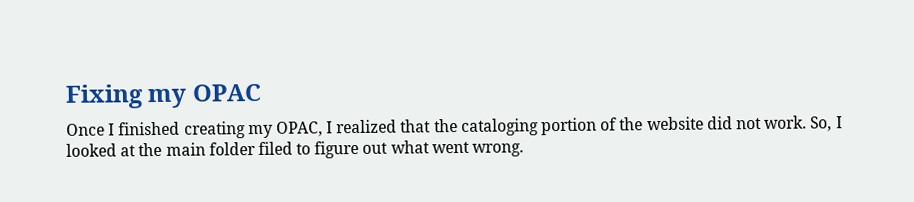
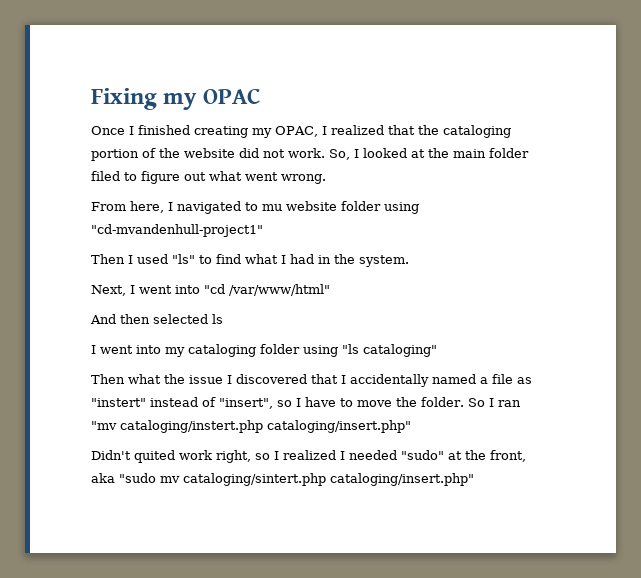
(525, 150) none -> [91,201,419,214] [91,224,263,237] [91,254,409,267] [91,284,330,296] [90,314,223,324] [91,344,437,357] [91,374,532,387] [91,397,521,409] [91,420,411,433] [91,450,526,463] [91,473,474,486] // From here, I navigated to mu website folder using "cd-mvandenhull-project1" // Then I used "ls" to find what I had in the system. // Next, I went into "cd /var/www/html" // And then selected ls // I went into my cataloging folder using "ls cataloging" // Then what the issue I discovered that I accidentally named a file as "instert" instead of "insert", so I have to move the folder. So I ran "mv cataloging/instert.php cataloging/insert.php" // Didn't quited work right, so I realized I needed "sudo" at the front, aka "sudo mv cataloging/sintert.php cataloging/insert.php"

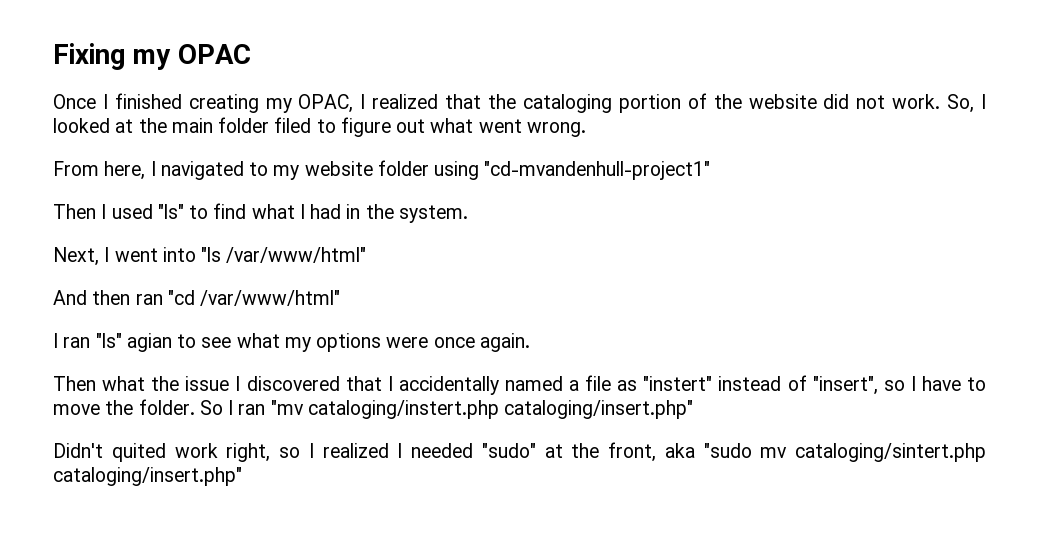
[262,204,282,211] mu -> [273,165,300,180] my
[204,284,225,294] "cd -> [201,247,222,262] "ls
[153,314,223,324] [91,344,437,357] selected ls // I went into my cataloging folder using "ls cataloging" -> [135,290,341,306] [53,333,530,352] ran "cd /var/www/html" // I ran "ls" agian to see what my options were once again.

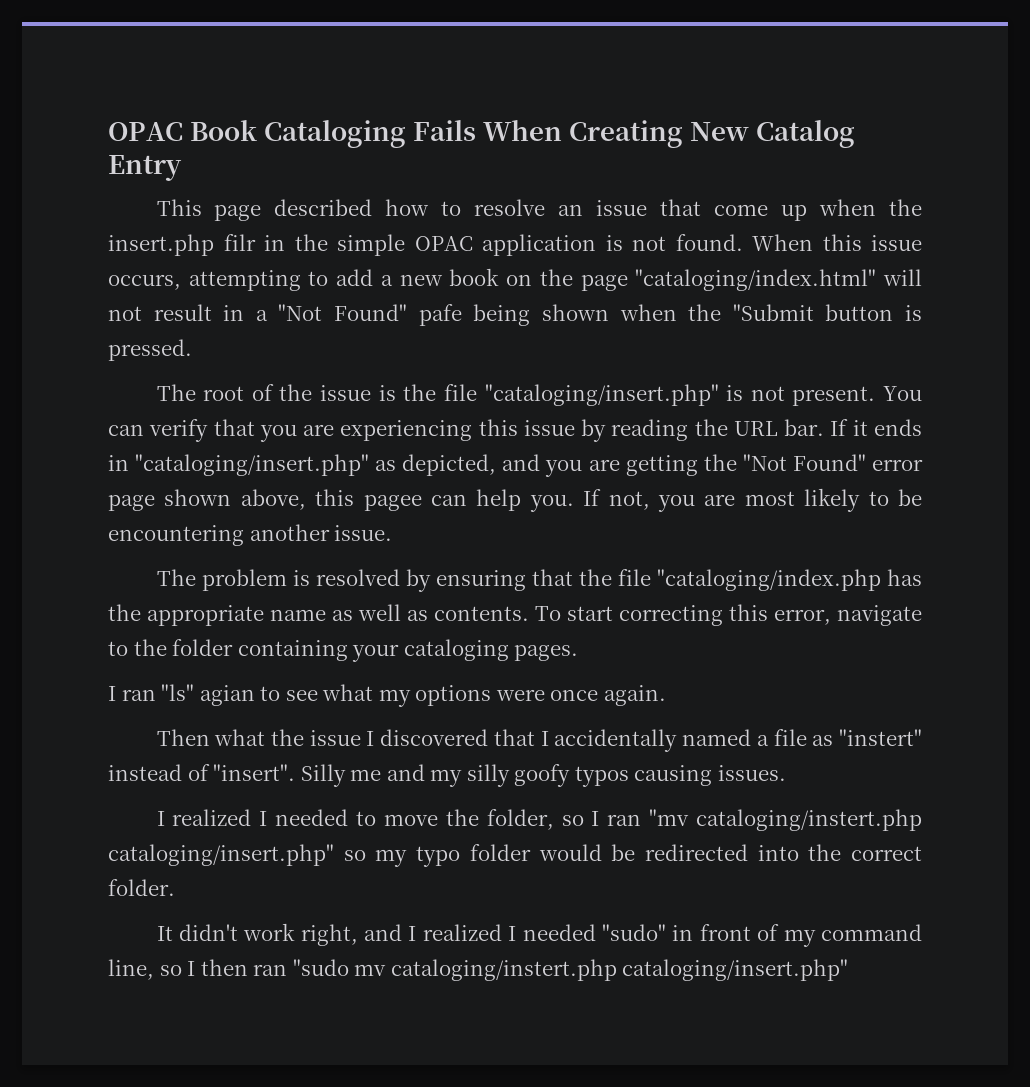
[53,43,251,70] [53,93,987,113] [53,117,586,137] [53,160,711,180] [53,203,468,223] [53,247,367,266] [53,290,341,306] Fixing my OPAC // Once I finished creating my OPAC, I realized that the cataloging portion of the website did not work. So, I looked at the main folder filed to figure out what went wrong. // From here, I navigated to my website folder using "cd-mvandenhull-project1" // Then I used "ls" to find what I had in the system. // Next, I went into "ls /var/www/html" // And then ran "cd /var/www/html" -> [108,120,856,148] [108,155,182,181] [156,199,922,221] [108,234,922,256] [108,268,923,291] [108,304,923,326] [108,339,192,361] [156,384,923,406] [108,419,922,442] [108,454,923,477] [108,488,922,512] [108,524,393,546] [156,569,922,592] [108,604,922,626] [108,639,579,662] OPAC Book Cataloging Fails When Creating New Catalog Entry // This page described how to resolve an issue that come up when the insert.php filr in the simple OPAC application is not found. When this issue occurs, attempting to add a new book on the page "cataloging/index.html" will not result in a "Not Found" pafe being shown when the "Submit button is pressed. // The root of the issue is the file "cataloging/insert.php" is not present. You can verify that you are experiencing this issue by reading the URL bar. If it ends in "cataloging/insert.php" as depicted, and you are getting the "Not Found" error page shown above, this pagee can help you. If not, you are most likely to be encountering another issue. // The problem is resolved by ensuring that the file "cataloging/index.php has the appropriate name as well as contents. To start correcting this error, navigate to the folder containing your cataloging pages.
[812,376,961,395] "insert", so I have -> [213,764,786,787] [156,809,349,826] "insert". Silly me and my silly goofy typos causing issues. // I realized I needed
[138,399,223,415] folder. So -> [486,809,584,830] folder, so
[53,443,166,462] // Didn't quited -> [343,844,923,867] [108,879,175,896] [156,924,238,941] so my typo folder would be redirected into the correct folder. // It didn't
[279,447,300,458] so -> [364,924,403,941] and
[544,442,695,462] at the front, aka -> [672,924,922,947] [108,959,288,980] in front of my command line, so I then ran
[795,443,986,462] cataloging/sintert.php -> [390,959,617,981] cataloging/instert.php

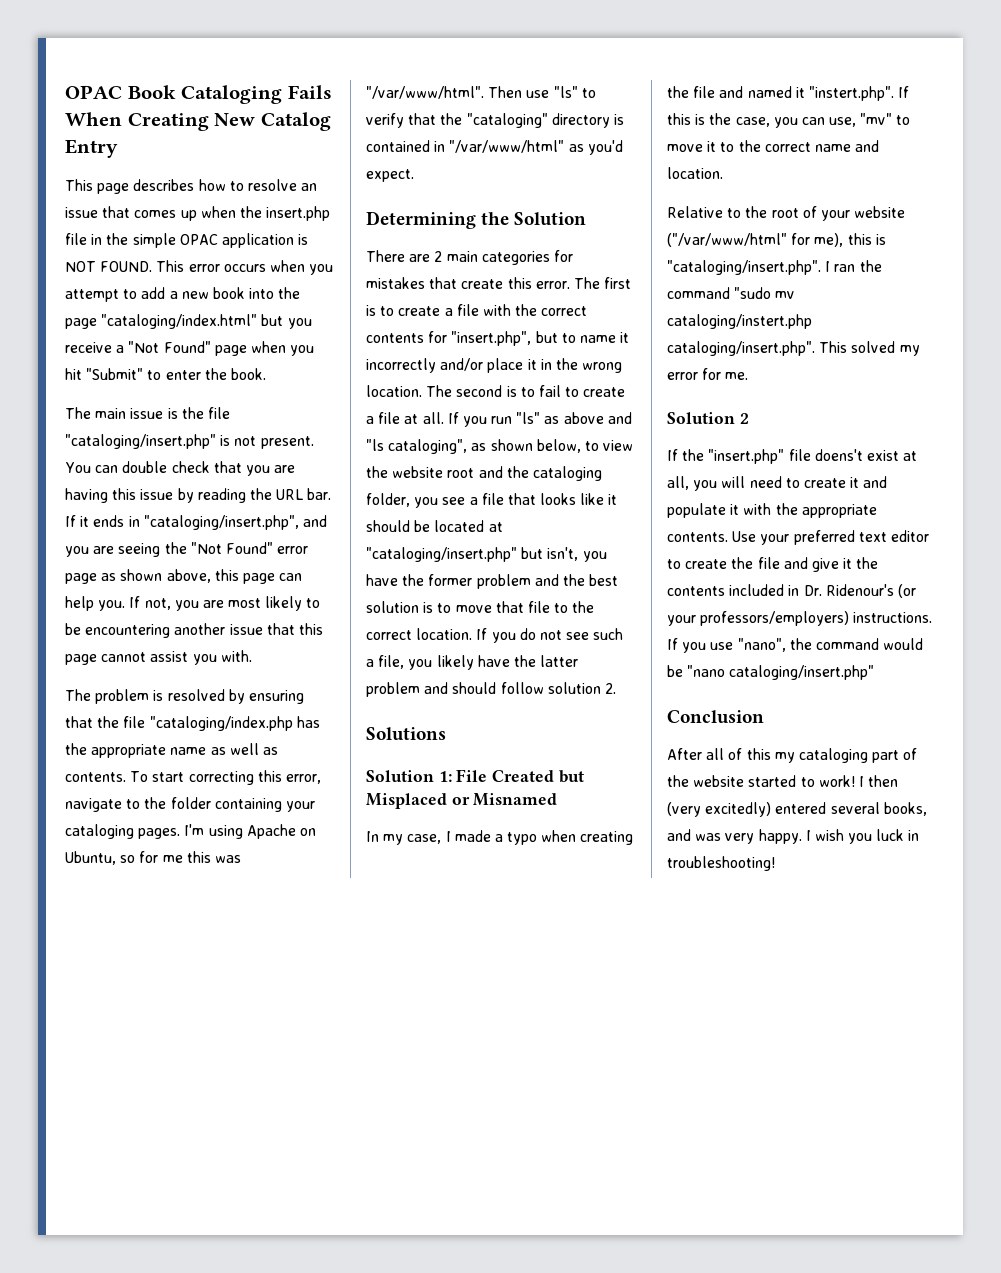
[274,199,373,216] described -> [133,179,195,191] describes
[714,204,769,216] come -> [134,210,177,218] comes
[223,234,256,251] filr -> [65,233,87,245] file
[632,234,922,251] [108,270,301,291] not found. When this issue occurs, attempting -> [65,260,334,275] [65,289,119,302] NOT FOUND. This error occurs when you attempt
[506,274,533,286] on -> [249,288,275,299] into
[883,269,923,286] [108,304,923,326] [108,339,192,361] [156,384,313,401] will not result in a "Not Found" pafe being shown when the "Submit button is pressed. // The root of the -> [261,314,312,329] [65,341,315,356] [65,368,266,380] [65,407,127,419] but you receive a "Not Found" page when you hit "Submit" to enter the book. // The main
[149,419,209,442] verify -> [122,461,210,473] double check
[340,420,473,441] experiencing -> [65,488,108,503] having
[135,454,497,476] "cataloging/insert.php" as depicted, -> [143,515,299,530] "cataloging/insert.php",
[625,455,698,476] getting -> [118,543,161,557] seeing
(155, 503) none -> [101,573,117,581] as
[363,495,422,511] pagee -> [242,573,275,584] page
[334,525,393,541] issue. -> [229,623,323,635] [65,650,252,665] issue that this page cannot assist you with.
[108,684,666,707] [156,729,922,752] [108,764,786,787] [156,809,923,831] [108,844,923,867] [108,879,175,896] [156,923,922,947] [108,959,849,981] // I ran "ls" agian to see what my options were once again. // Then what the issue I discovered that I accidentally named a file as "instert" instead of "insert". Silly me and my silly goofy typos causing issues. // I realized I needed to move the folder, so I ran "mv cataloging/instert.php cataloging/insert.php" so my typo folder would be redirected into the correct folder. // It didn't work right, and I realized I needed "sudo" in front of my command line, so I then ran "sudo mv cataloging/instert.php cataloging/insert.php" -> [184,824,316,839] [65,851,241,865] [366,86,596,99] [366,113,624,128] [366,140,623,155] [366,169,414,182] [366,211,587,229] [366,250,573,265] [366,277,632,289] [366,304,588,316] [366,331,630,346] [366,358,623,373] [366,385,626,397] [366,412,632,427] [366,439,634,454] [366,466,602,481] [366,493,618,508] [366,520,503,532] [366,547,607,562] [366,574,619,589] [366,601,595,613] [366,628,624,643] [366,655,579,670] [366,682,616,697] [366,727,446,741] [366,769,584,783] [366,793,558,809] [366,830,634,845] [667,86,910,101] [667,113,911,128] [667,140,880,152] [667,167,723,179] [667,206,906,221] [667,233,886,247] [667,260,882,275] [667,287,796,299] [667,314,812,329] [667,341,920,356] [667,368,749,380] [667,412,749,424] [667,449,918,464] [667,476,888,491] [667,503,877,518] [667,530,929,545] [667,557,879,572] [667,584,916,598] [667,611,933,626] [667,638,924,653] [667,665,875,680] [667,710,764,724] [667,748,918,763] [667,775,899,787] [667,802,927,817] [667,829,920,844] [667,856,775,871] I'm using Apache on Ubuntu, so for me this was "/var/www/html". Then use "ls" to verify that the "cataloging" directory is contained in "/var/www/html" as you'd expect. // Determining the Solution // There are 2 main categories for mistakes that create this error. The first is to create a file with the correct contents for "insert.php", but to name it incorrectly and/or place it in the wrong location. The second is to fail to create a file at all. If you run "ls" as above and "ls cataloging", as shown below, to view the website root and the cataloging folder, you see a file that looks like it should be located at "cataloging/insert.php" but isn't, you have the former problem and the best solution is to move that file to the correct location. If you do not see such a file, you likely have the latter problem and should follow solution 2. // Solutions // Solution 1: File Created but Misplaced or Misnamed // In my case, I made a typo when creating the file and named it "instert.php". If this is the case, you can use, "mv" to move it to the correct name and location. // Relative to the root of your website ("/var/www/html" for me), this is "cataloging/insert.php". I ran the command "sudo mv cataloging/instert.php cataloging/insert.php". This solved my error for me. // Solution 2 // If the "insert.php" file doens't exist at all, you will need to create it and populate it with the appropriate contents. Use your preferred text editor to create the file and give it the contents included in Dr. Ridenour's (or your professors/employers) instructions. If you use "nano", the command would be "nano cataloging/insert.php" // Conclusion // After all of this my cataloging part of the website started to work! I then (very excitedly) entered several books, and was very happy. I wish you luck in troubleshooting!

